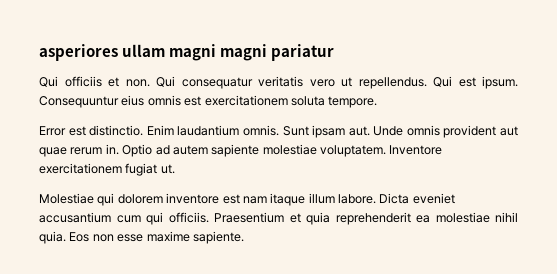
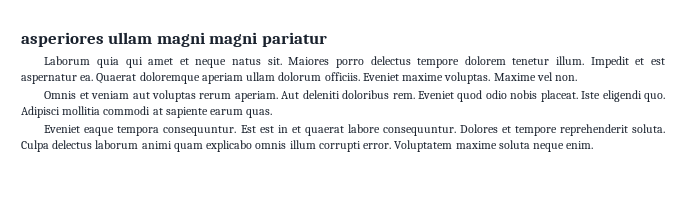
[39,76,518,89] [39,95,378,108] [39,125,518,138] [39,144,443,157] [39,163,175,176] [39,193,455,206] [39,212,518,225] [39,231,244,244] Qui officiis et non. Qui consequatur veritatis vero ut repellendus. Qui est ipsum. Consequuntur eius omnis est exercitationem soluta tempore. // Error est distinctio. Enim laudantium omnis. Sunt ipsam aut. Unde omnis provident aut quae rerum in. Optio ad autem sapiente molestiae voluptatem. Inventore exercitationem fugiat ut. // Molestiae qui dolorem inventore est nam itaque illum labore. Dicta eveniet accusantium cum qui officiis. Praesentium et quia reprehenderit ea molestiae nihil quia. Eos non esse maxime sapiente. -> [44,56,665,68] [21,72,578,84] [44,90,665,102] [21,106,273,118] [44,124,666,136] [21,140,594,152] Laborum quia qui amet et neque natus sit. Maiores porro delectus tempore dolorem tenetur illum. Impedit et est aspernatur ea. Quaerat doloremque aperiam ullam dolorum officiis. Eveniet maxime voluptas. Maxime vel non. // Omnis et veniam aut voluptas rerum aperiam. Aut deleniti doloribus rem. Eveniet quod odio nobis placeat. Iste eligendi quo. Adipisci mollitia commodi at sapiente earum quas. // Eveniet eaque tempora consequuntur. Est est in et quaerat labore consequuntur. Dolores et tempore reprehenderit soluta. Culpa delectus laborum animi quam explicabo omnis illum corrupti error. Voluptatem maxime soluta neque enim.

